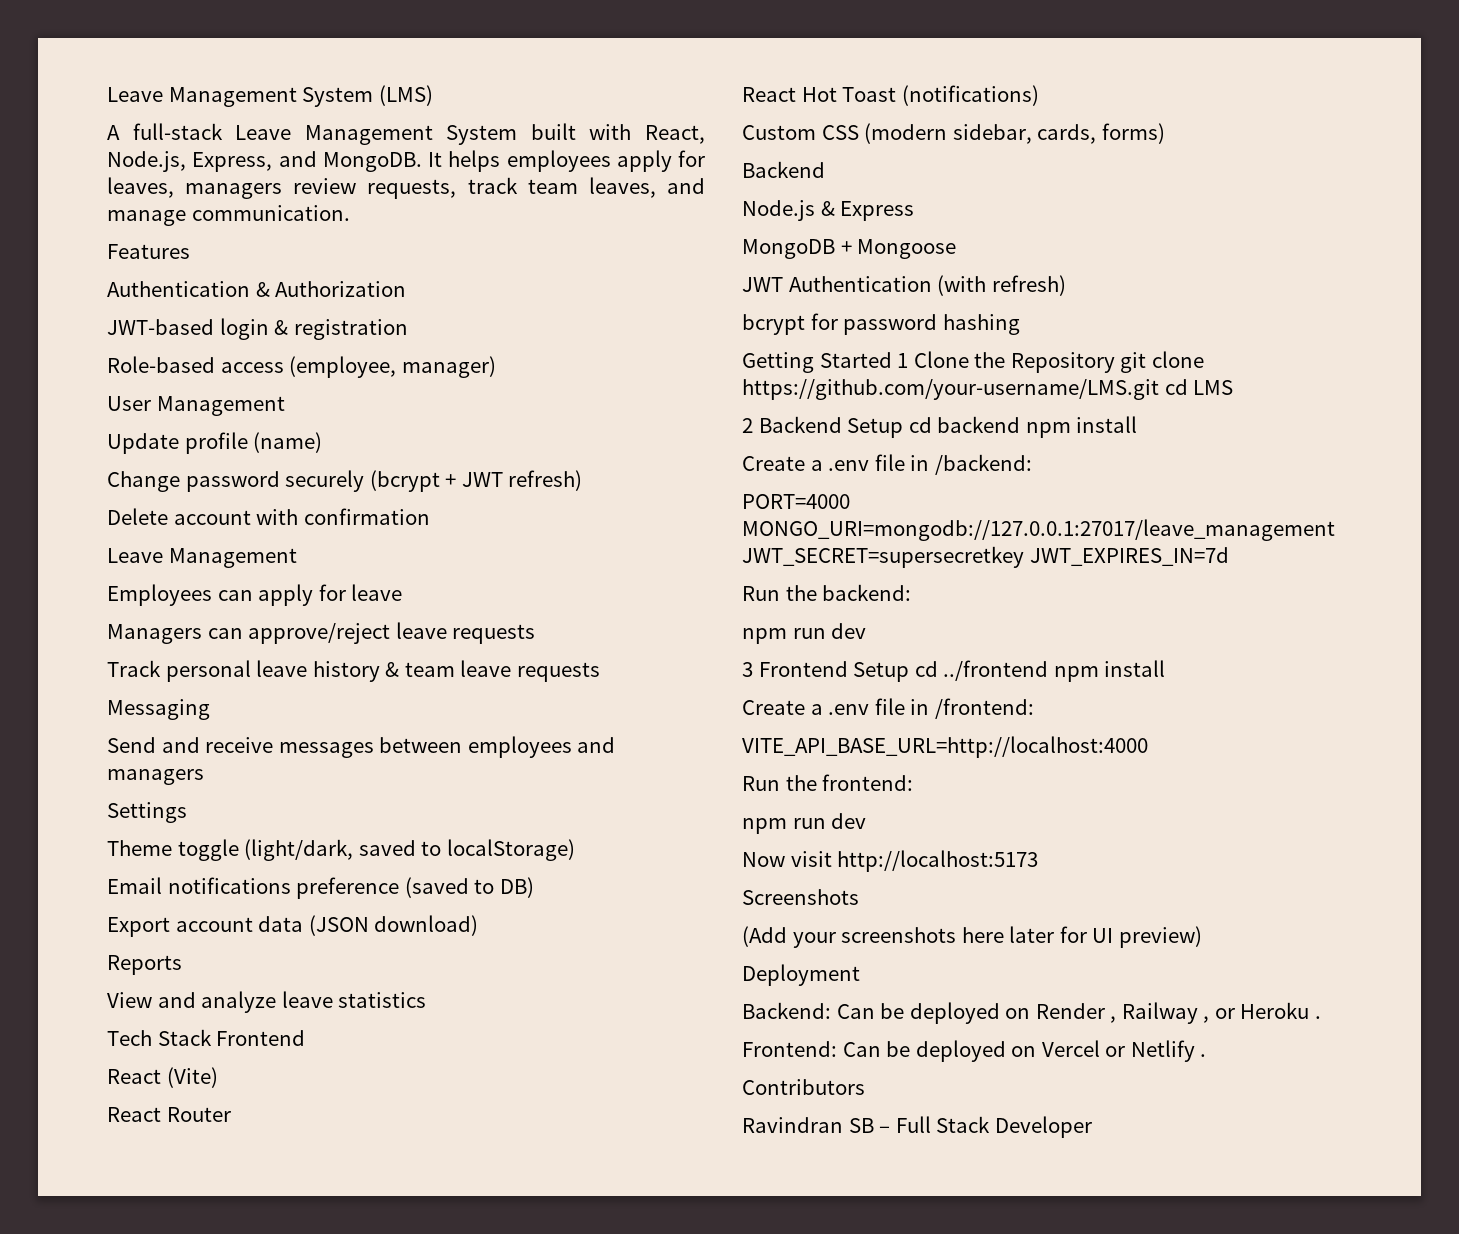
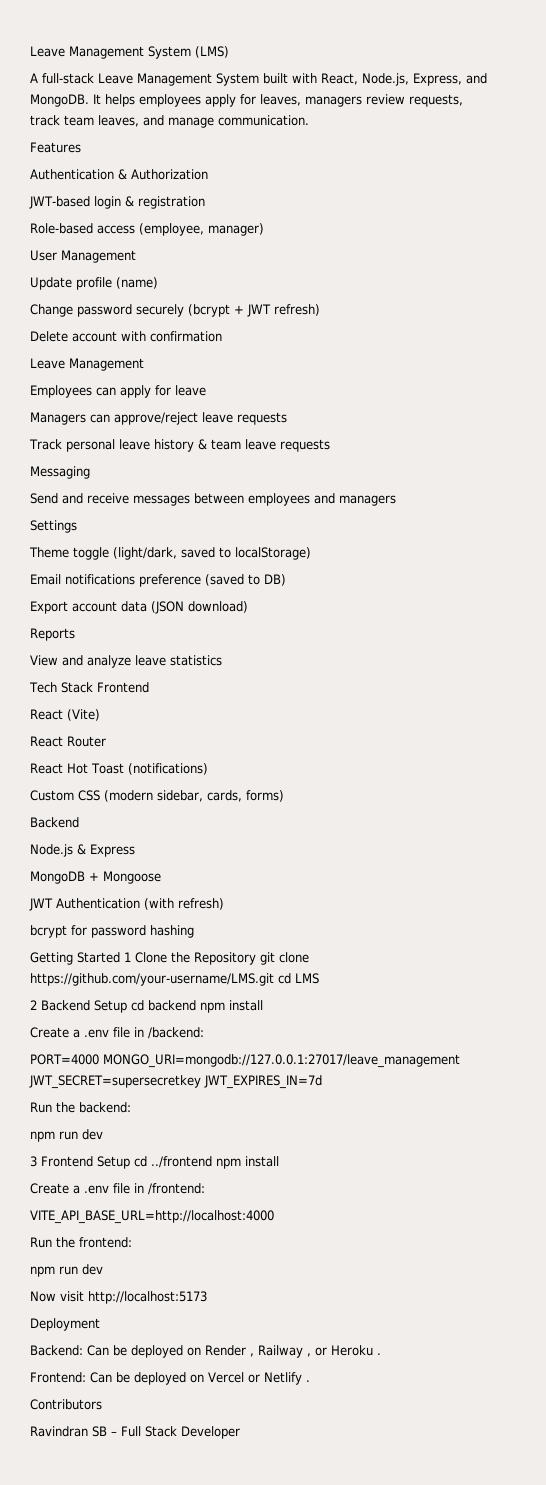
[742,889,859,905] [742,926,1202,948] // Screenshots // (Add your screenshots here later for UI preview) -> (207, 1297) none

